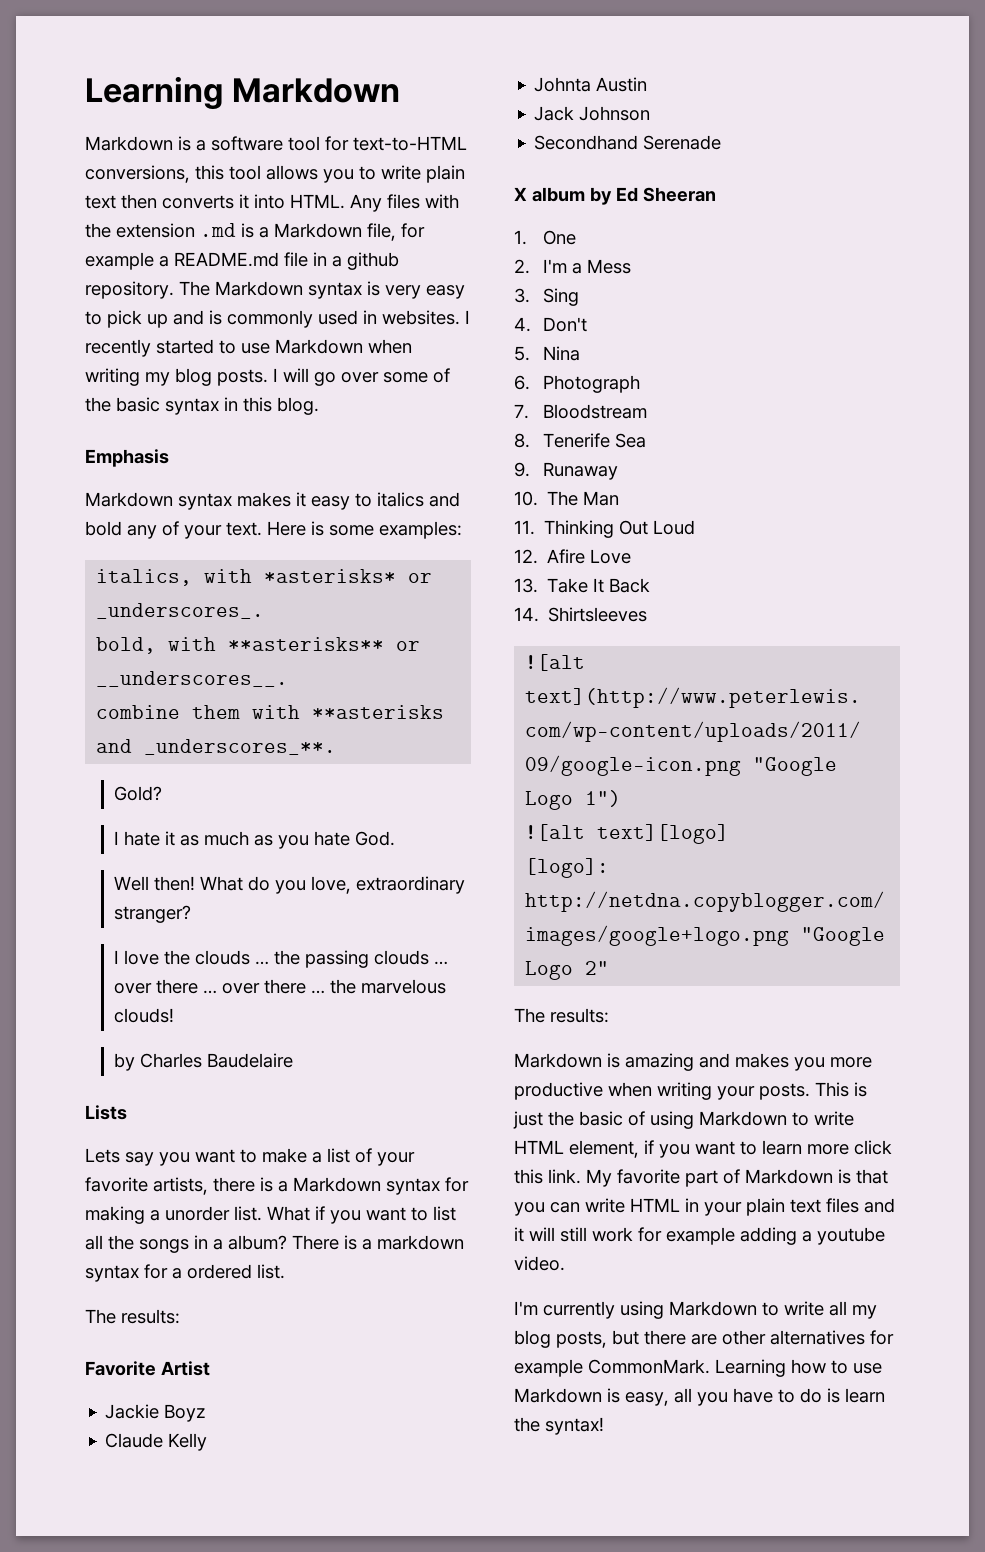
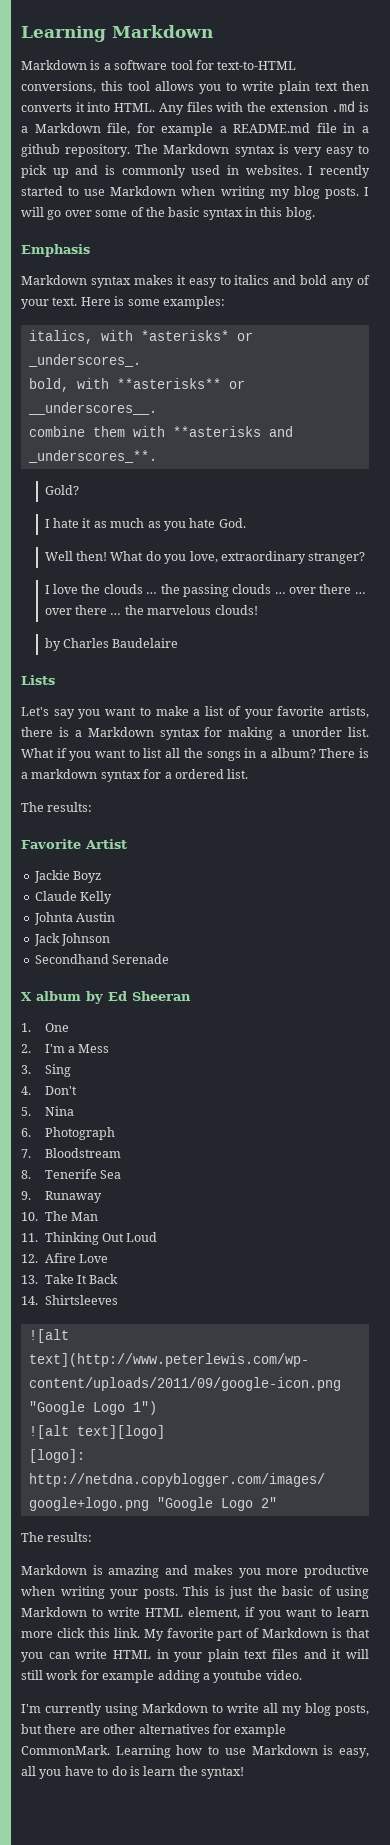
[85,1148,120,1163] Lets -> [21,707,49,716] Let's

